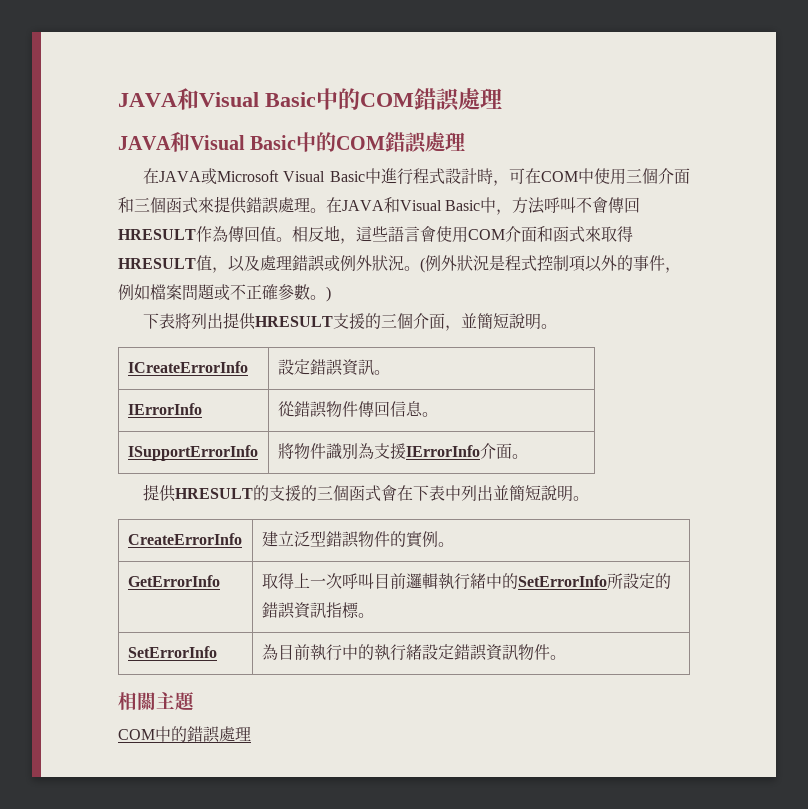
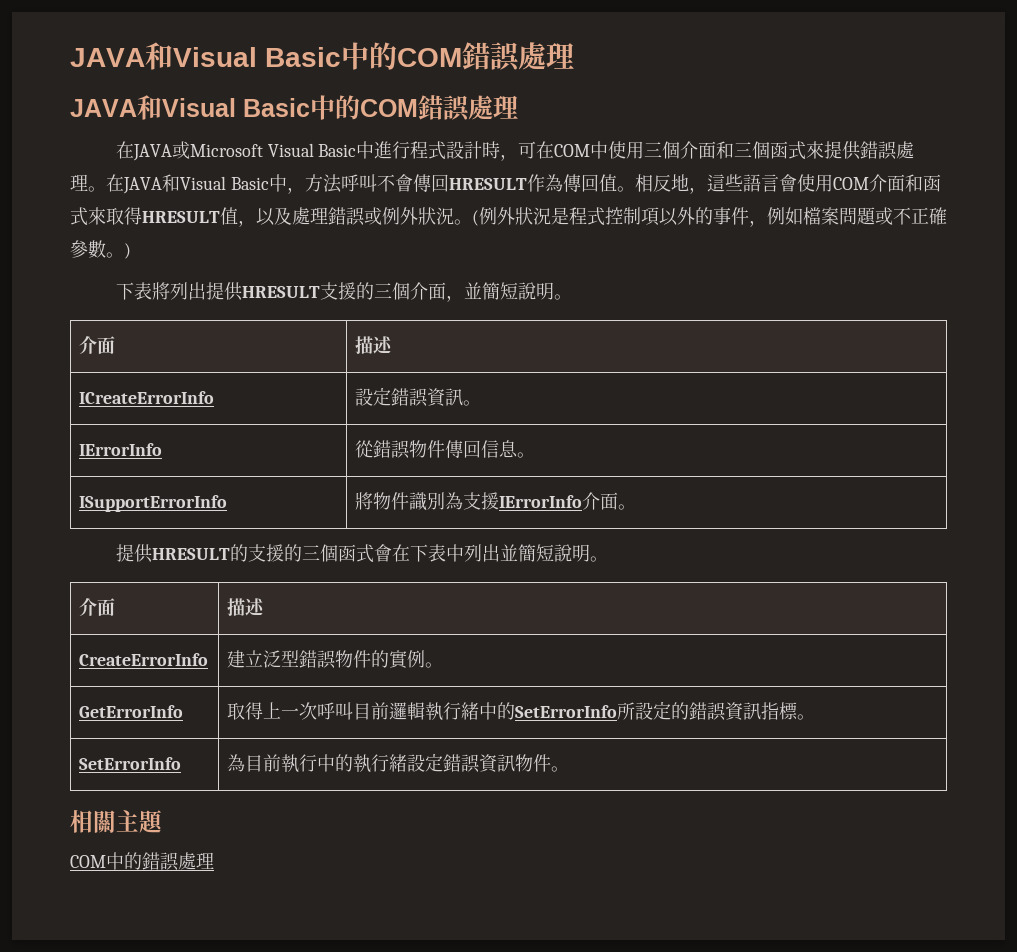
(557, 326) none -> [79,336,116,354] [355,336,394,354] // 介面 | 描述
(589, 498) none -> [79,598,116,616] [227,598,266,616] // 介面 | 描述

